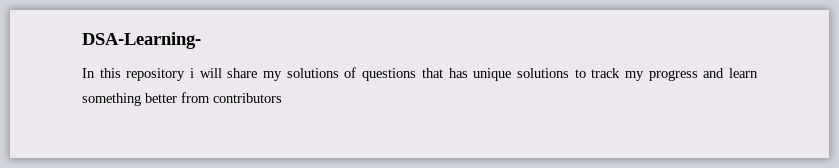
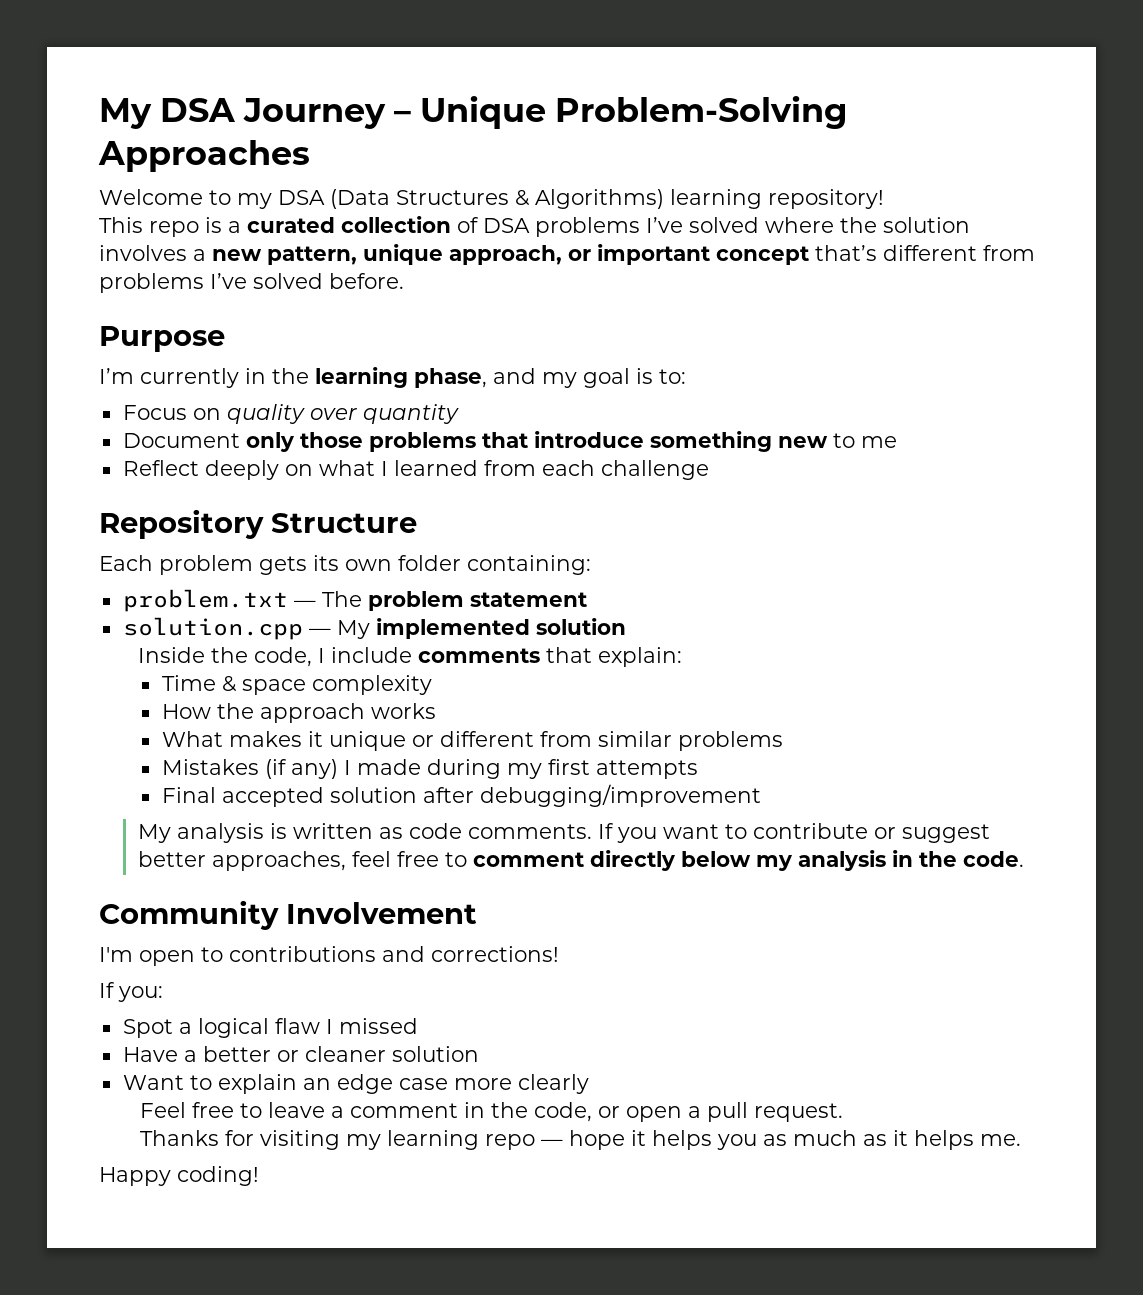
[82,32,201,49] [82,67,759,81] [82,92,282,106] DSA-Learning- // In this repository i will share my solutions of questions that has unique solutions to track my progress and learn something better from contributors -> [99,96,848,129] [98,140,310,172] [99,189,884,209] [99,216,970,237] [99,244,1035,265] [99,273,404,293] [99,326,225,352] [99,367,686,388] [122,404,459,424] [122,431,897,452] [122,460,709,480] [99,509,417,539] [99,555,591,575] [122,589,587,612] [122,617,626,640] [137,647,682,667] [161,675,432,695] [161,703,436,723] [161,731,783,751] [161,759,698,779] [161,784,761,807] [137,823,990,843] [137,850,1024,871] [99,900,477,930] [99,946,559,966] [99,982,163,1002] [122,1018,418,1038] [122,1046,479,1062] [122,1074,589,1094] [139,1102,843,1122] [139,1130,1021,1150] [99,1166,259,1186] My DSA Journey – Unique Problem-Solving Approaches // Welcome to my DSA (Data Structures & Algorithms) learning repository! // This repo is a curated collection of DSA problems I’ve solved where the solution involves a new pattern, unique approach, or important concept that’s different from problems I’ve solved before. // Purpose // I’m currently in the learning phase, and my goal is to: // Focus on quality over quantity // Document only those problems that introduce something new to me // Reflect deeply on what I learned from each challenge // Repository Structure // Each problem gets its own folder containing: // problem.txt — The problem statement // solution.cpp — My implemented solution // Inside the code, I include comments that explain: // Time & space complexity // How the approach works // What makes it unique or different from similar problems // Mistakes (if any) I made during my first attempts // Final accepted solution after debugging/improvement // My analysis is written as code comments. If you want to contribute or suggest better approaches, feel free to comment directly below my analysis in the code. // Community Involvement // I'm open to contributions and corrections! // If you: // Spot a logical flaw I missed // Have a better or cleaner solution // Want to explain an edge case more clearly // Feel free to leave a comment in the code, or open a pull request. // Thanks for visiting my learning repo — hope it helps you as much as it helps me. // Happy coding!

